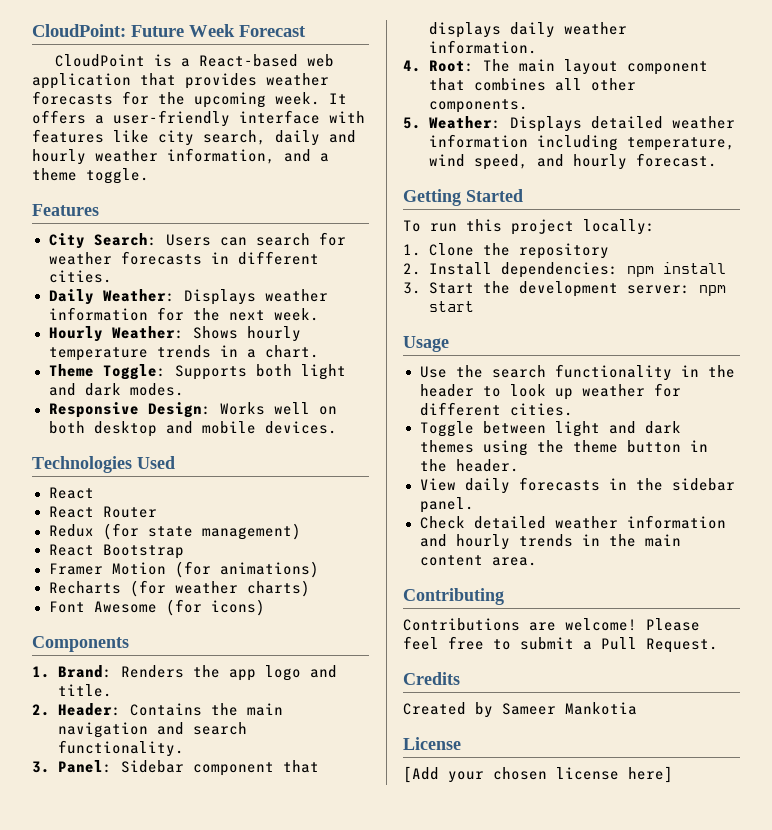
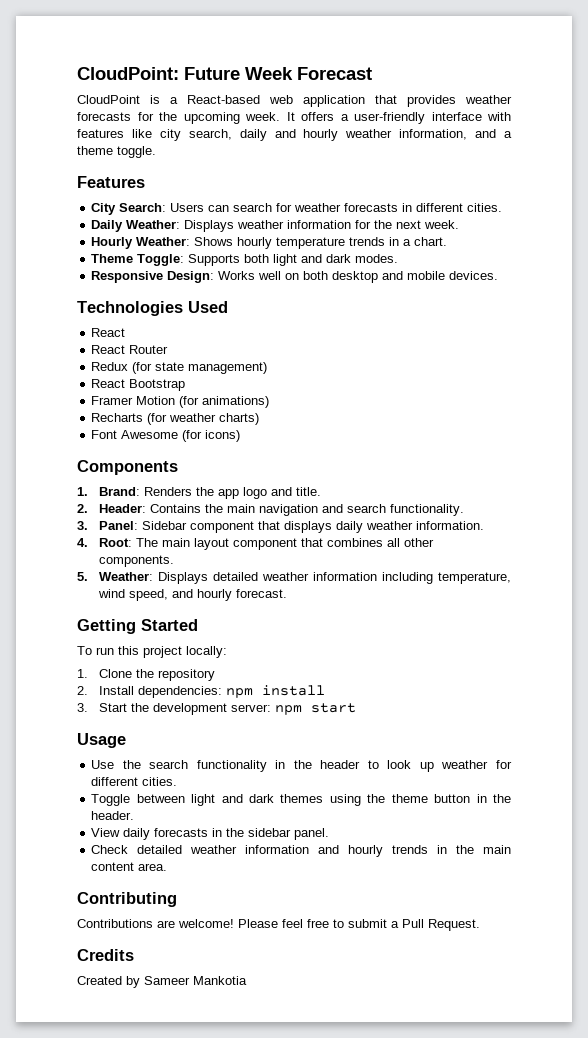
[403,737,461,750] [403,766,673,783] // License // [Add your chosen license here] -> (247, 980) none

